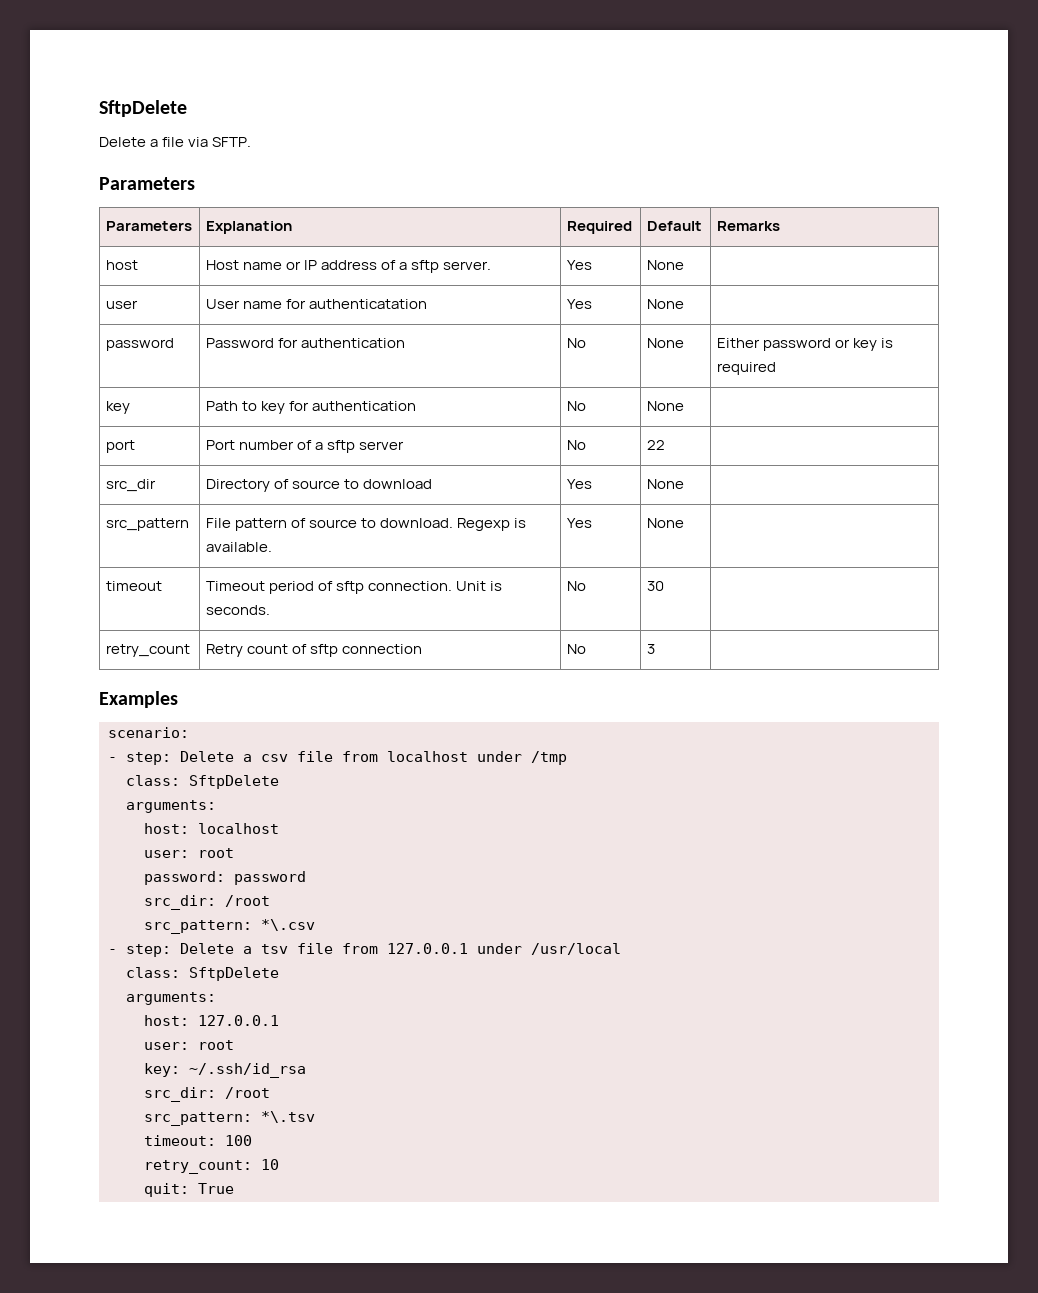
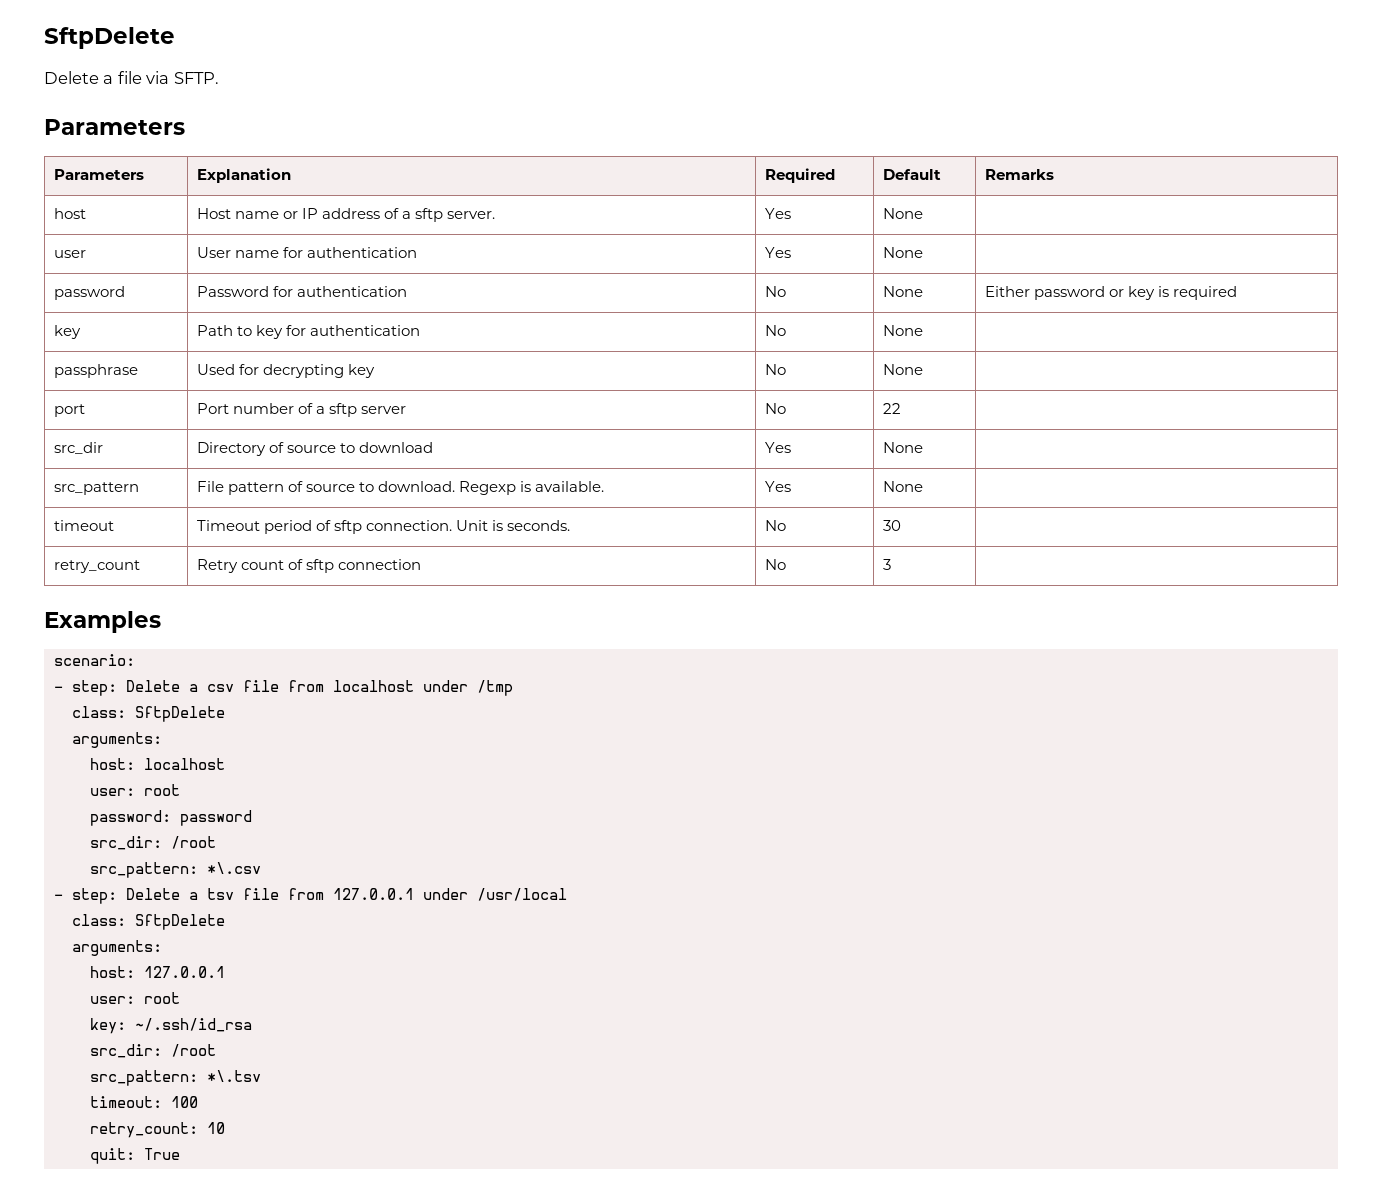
[309,299,428,309] authenticatation -> [306,247,417,258] authentication
(684, 406) none -> [53,364,138,378] [196,364,375,378] [764,364,786,375] [882,364,923,375] // passphrase | Used for decrypting key | No | None |

